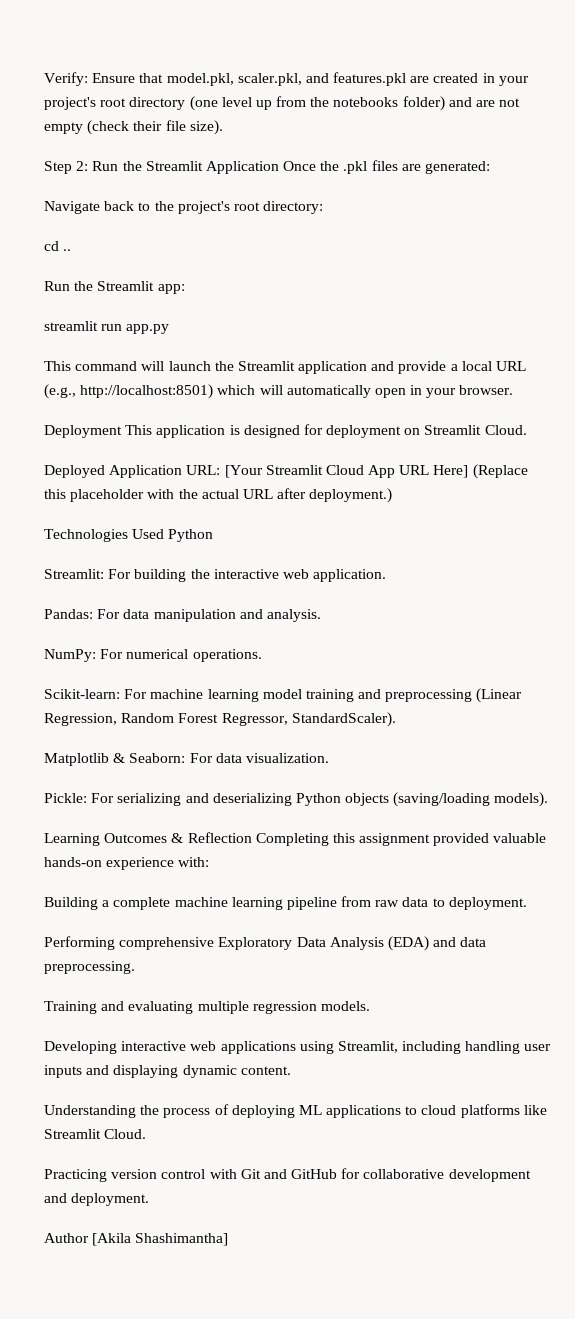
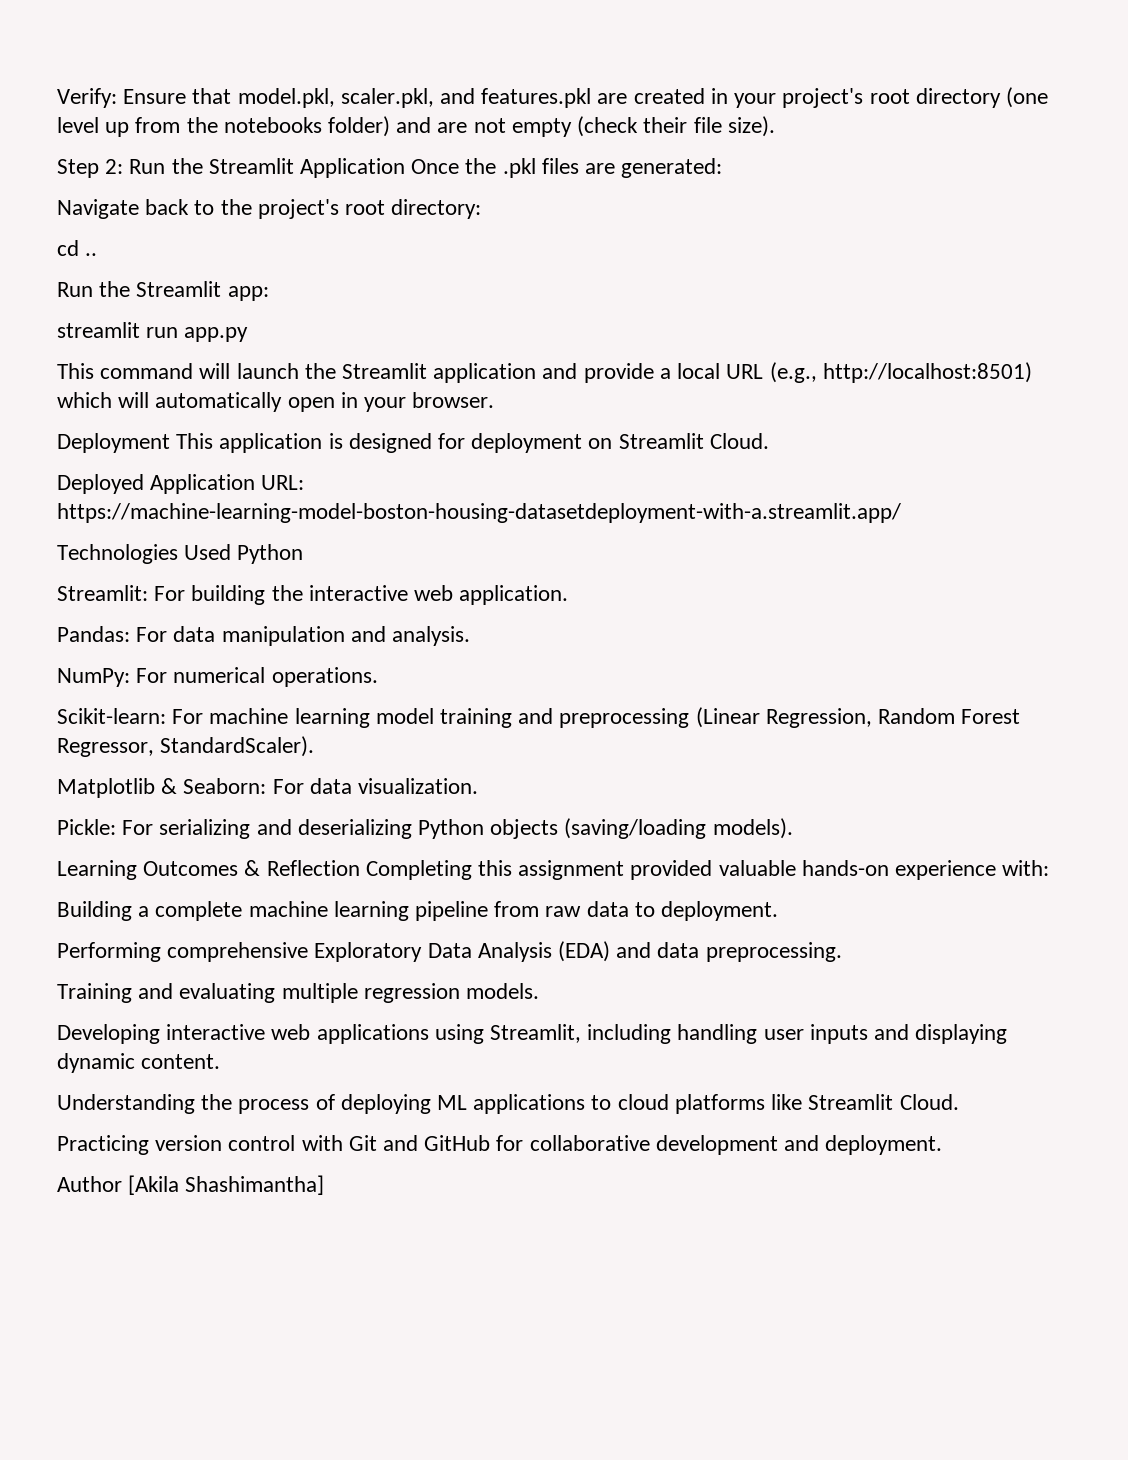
[224,464,528,479] [44,488,393,503] [Your Streamlit Cloud App URL Here] (Replace this placeholder with the actual URL after deployment.) -> [57,503,901,523] https://machine-learning-model-boston-housing-datasetdeployment-with-a.streamlit.app/

